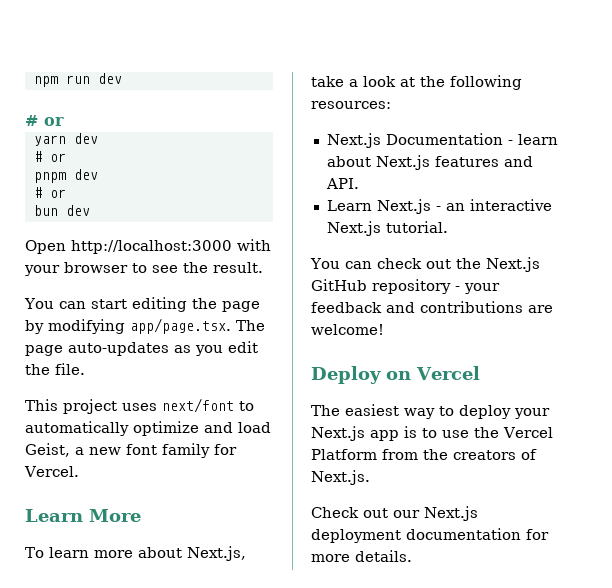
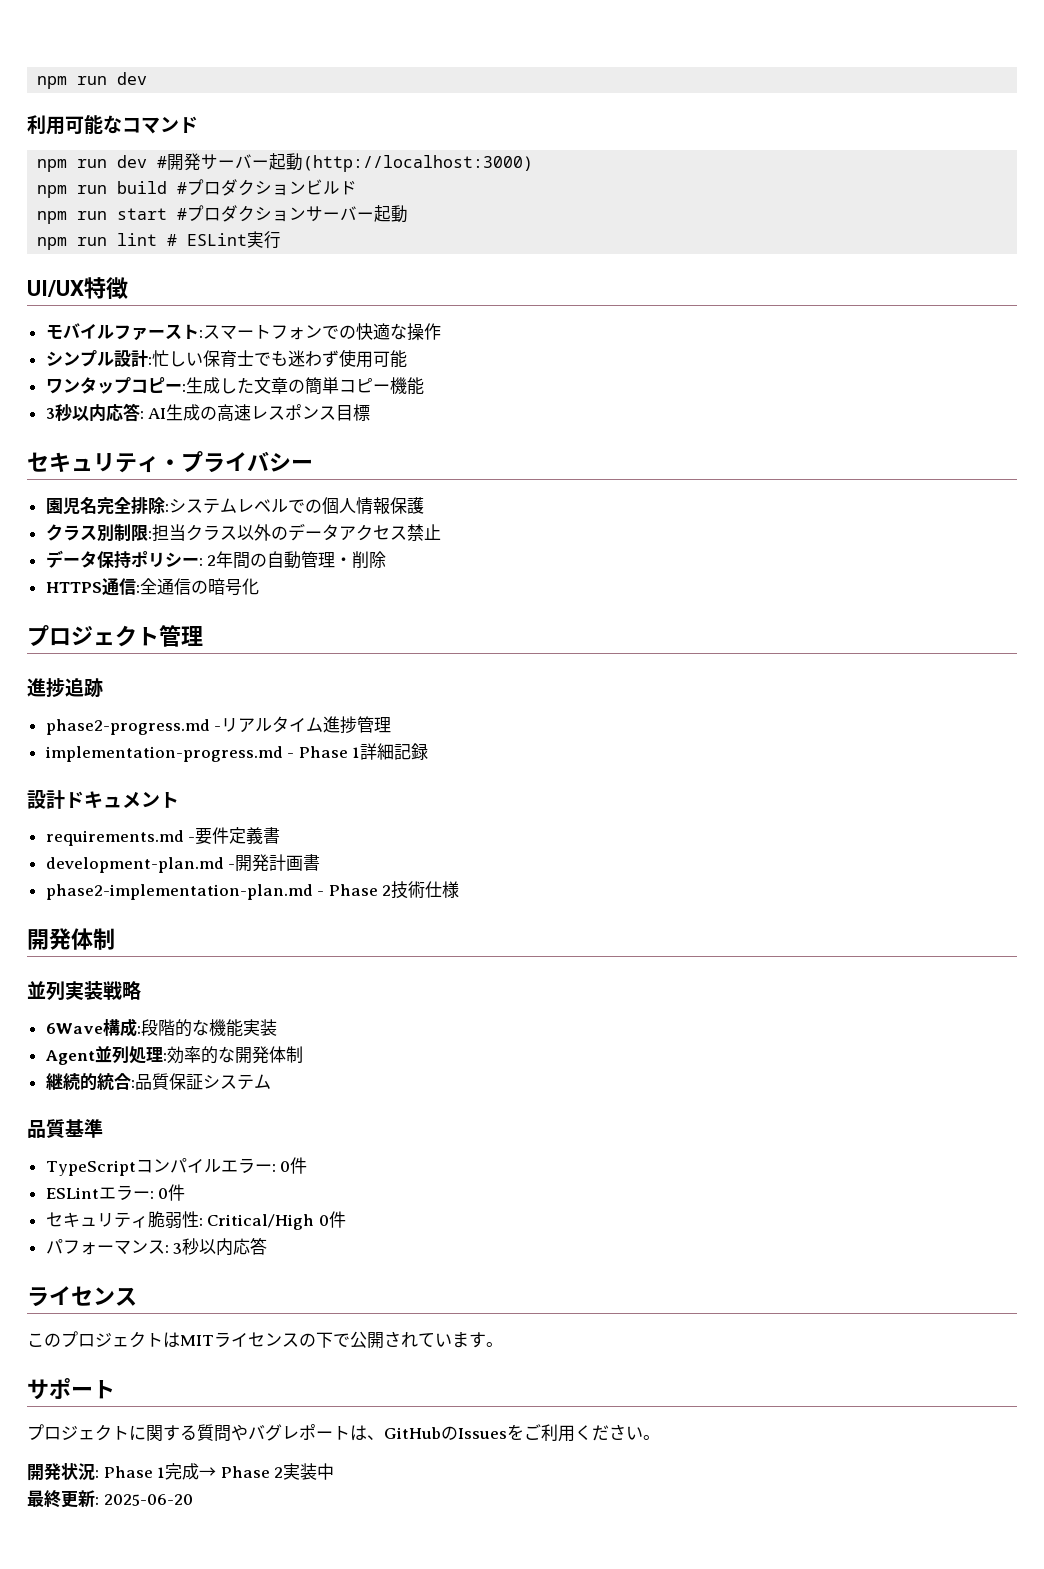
[25,115,64,126] [33,133,98,146] [33,151,66,162] [33,169,98,183] [33,187,66,198] [33,205,90,216] [25,239,271,254] [24,262,263,276] [24,297,260,312] [25,318,265,334] [25,341,258,356] [25,363,85,375] [25,398,254,414] [25,421,271,436] [25,443,237,458] [24,466,79,477] [25,509,141,522] [25,546,246,561] [311,75,522,90] [311,101,391,109] [326,133,558,148] [326,155,533,170] [325,178,359,189] [326,199,552,214] [326,221,448,236] [310,257,540,272] [311,279,500,294] [311,301,553,313] [311,324,384,335] [311,366,480,384] [311,404,550,419] [311,426,553,441] [311,449,537,460] [311,470,370,485] [311,506,478,521] [311,528,549,543] [311,550,412,562] # or // yarn dev // # or // pnpm dev // # or // bun dev // Open http://localhost:3000 with your browser to see the result. // You can start editing the page by modifying app/page.tsx. The page auto-updates as you edit the file. // This project uses next/font to automatically optimize and load Geist, a new font family for Vercel. // Learn More // To learn more about Next.js, take a look at the following resources: // Next.js Documentation - learn about Next.js features and API. // Learn Next.js - an interactive Next.js tutorial. // You can check out the Next.js GitHub repository - your feedback and contributions are welcome! // Deploy on Vercel // The easiest way to deploy your Next.js app is to use the Vercel Platform from the creators of Next.js. // Check out our Next.js deployment documentation for more details. -> [27,115,198,135] [37,153,534,172] [37,179,358,198] [37,205,409,224] [37,231,282,250] [27,277,128,300] [45,323,441,341] [45,349,407,368] [45,377,424,395] [45,403,371,422] [27,451,313,473] [45,497,424,515] [45,523,441,542] [45,550,387,569] [45,578,259,596] [27,625,203,647] [27,678,103,698] [45,716,392,735] [44,743,429,762] [27,789,179,809] [45,827,281,846] [45,854,321,873] [45,881,460,900] [27,928,115,950] [27,981,141,1001] [45,1018,277,1037] [44,1046,303,1065] [45,1073,271,1090] [27,1119,103,1138] [45,1157,308,1176] [45,1184,186,1201] [45,1211,346,1230] [45,1237,268,1256] [27,1286,137,1307] [27,1331,503,1349] [27,1378,115,1400] [27,1424,660,1442] [27,1463,335,1481] [27,1490,193,1508] 利用可能なコマンド // npm run dev #開発サーバー起動(http://localhost:3000) // npm run build #プロダクションビルド // npm run start #プロダクションサーバー起動 // npm run lint # ESLint実行 // UI/UX特徴 // モバイルファースト:スマートフォンでの快適な操作 // シンプル設計:忙しい保育士でも迷わず使用可能 // ワンタップコピー:生成した文章の簡単コピー機能 // 3秒以内応答: AI生成の高速レスポンス目標 // セキュリティ・プライバシー // 園児名完全排除:システムレベルでの個人情報保護 // クラス別制限:担当クラス以外のデータアクセス禁止 // データ保持ポリシー: 2年間の自動管理・削除 // HTTPS通信:全通信の暗号化 // プロジェクト管理 // 進捗追跡 // phase2-progress.md -リアルタイム進捗管理 // implementation-progress.md - Phase 1詳細記録 // 設計ドキュメント // requirements.md -要件定義書 // development-plan.md -開発計画書 // phase2-implementation-plan.md - Phase 2技術仕様 // 開発体制 // 並列実装戦略 // 6Wave構成:段階的な機能実装 // Agent並列処理:効率的な開発体制 // 継続的統合:品質保証システム // 品質基準 // TypeScriptコンパイルエラー: 0件 // ESLintエラー: 0件 // セキュリティ脆弱性: Critical/High 0件 // パフォーマンス: 3秒以内応答 // ライセンス // このプロジェクトはMITライセンスの下で公開されています。 // サポート // プロジェクトに関する質問やバグレポートは、GitHubのIssuesをご利用ください。 // 開発状況: Phase 1完成→ Phase 2実装中 // 最終更新: 2025-06-20

